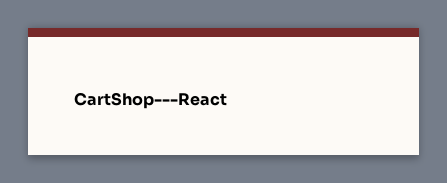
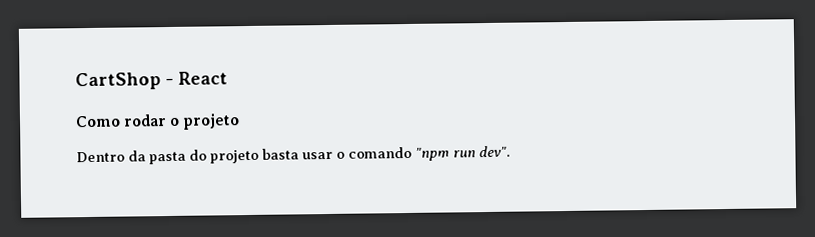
[74,92,227,109] CartShop---React -> [75,71,228,91] [75,113,240,130] [76,145,510,165] CartShop - React // Como rodar o projeto // Dentro da pasta do projeto basta usar o comando "npm run dev".

